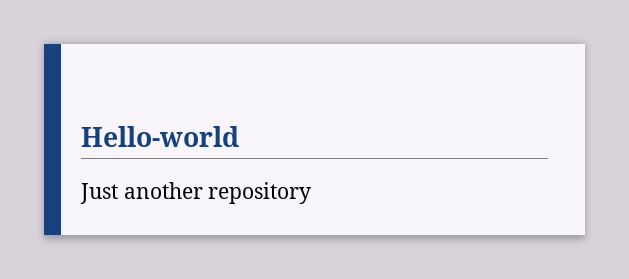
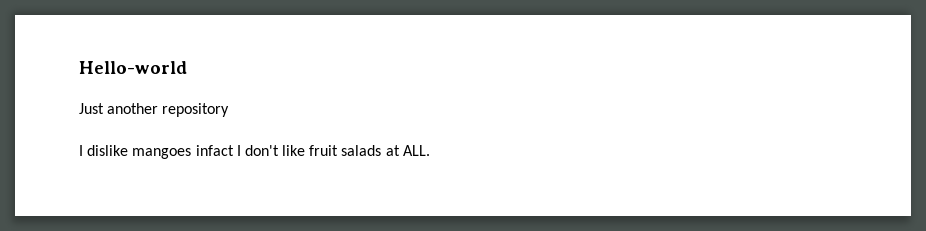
(312, 193) none -> [79,145,430,159] // I dislike mangoes infact I don't like fruit salads at ALL.

